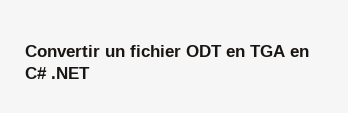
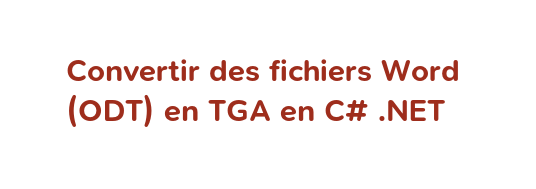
[105,45,222,57] un fichier ODT -> [209,59,460,82] [66,94,155,128] des fichiers Word (ODT)

